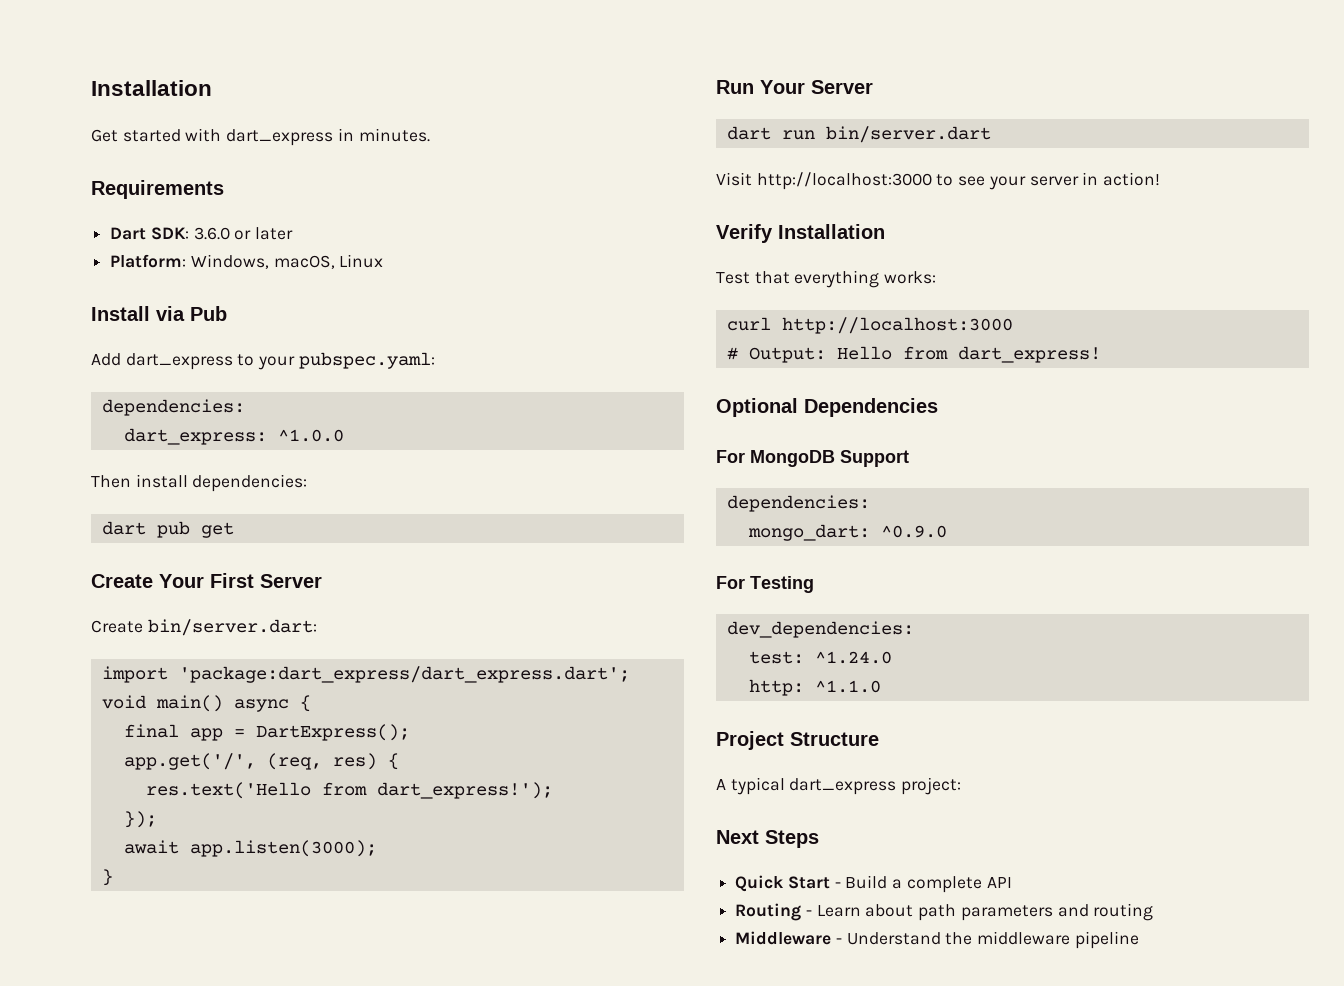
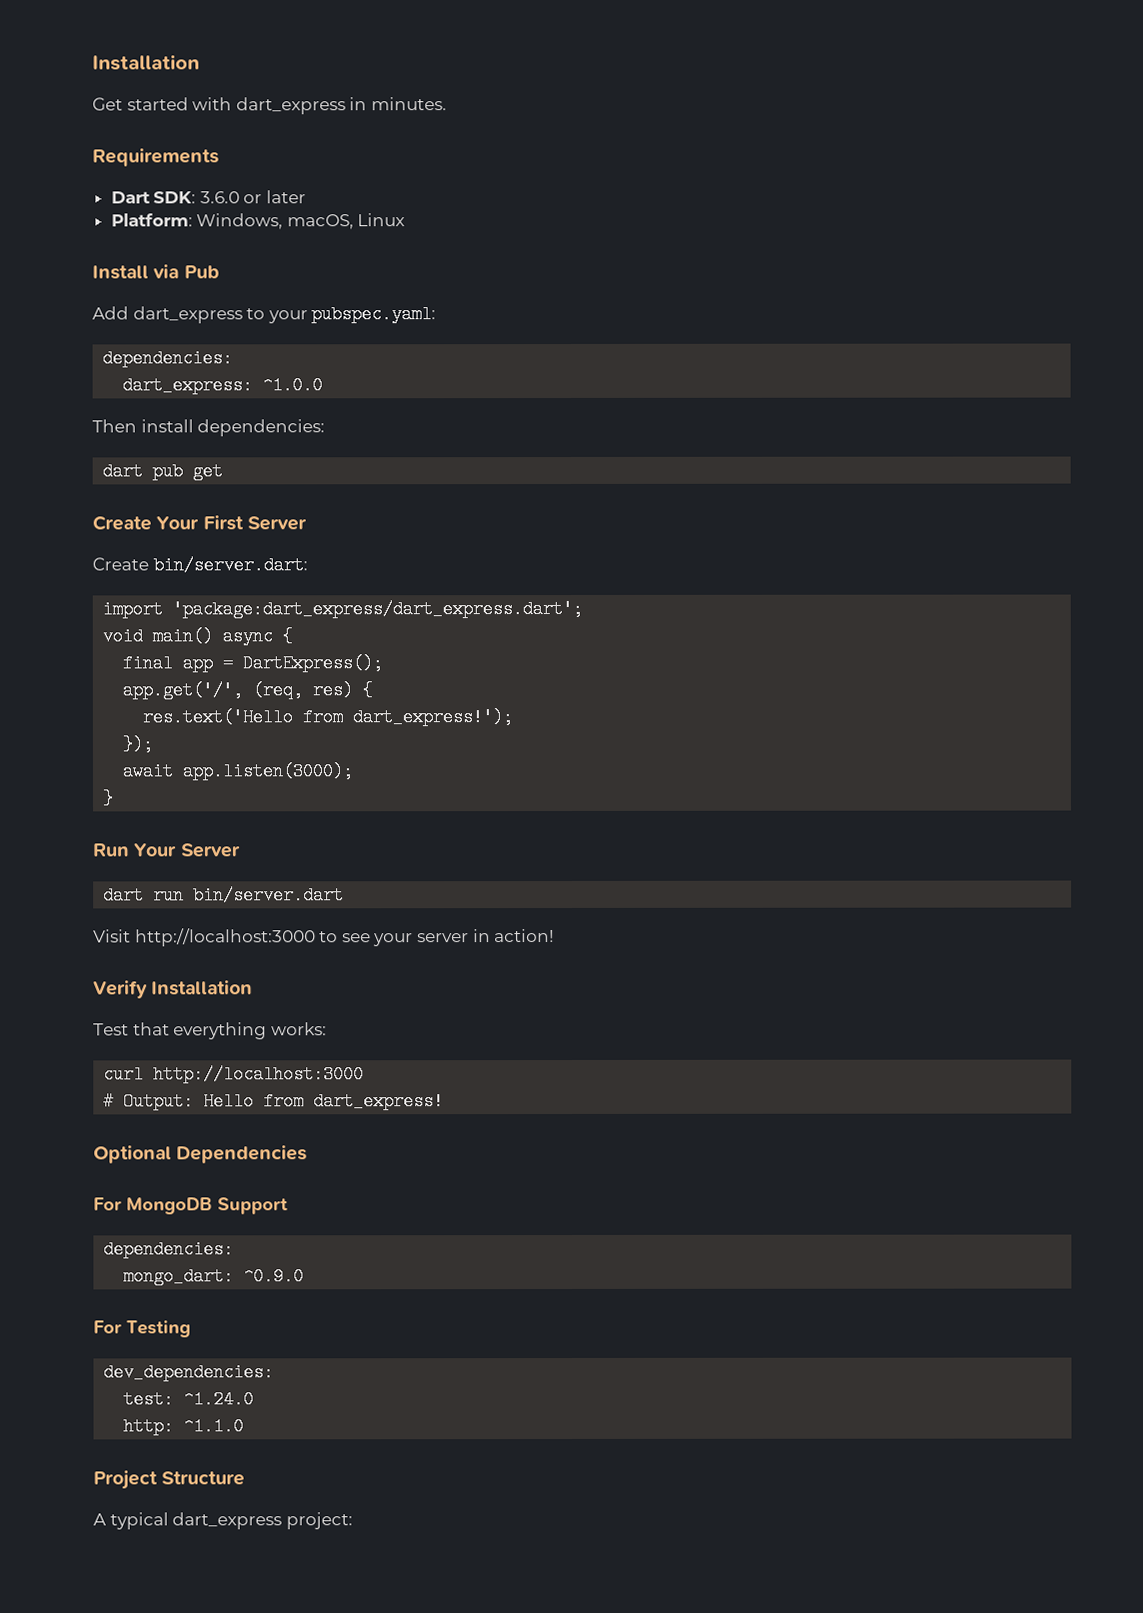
[716,830,819,848] [735,875,1012,893] [735,903,1154,921] [735,931,1139,949] // Next Steps // Quick Start - Build a complete API // Routing - Learn about path parameters and routing // Middleware - Understand the middleware pipeline -> (353, 1521) none

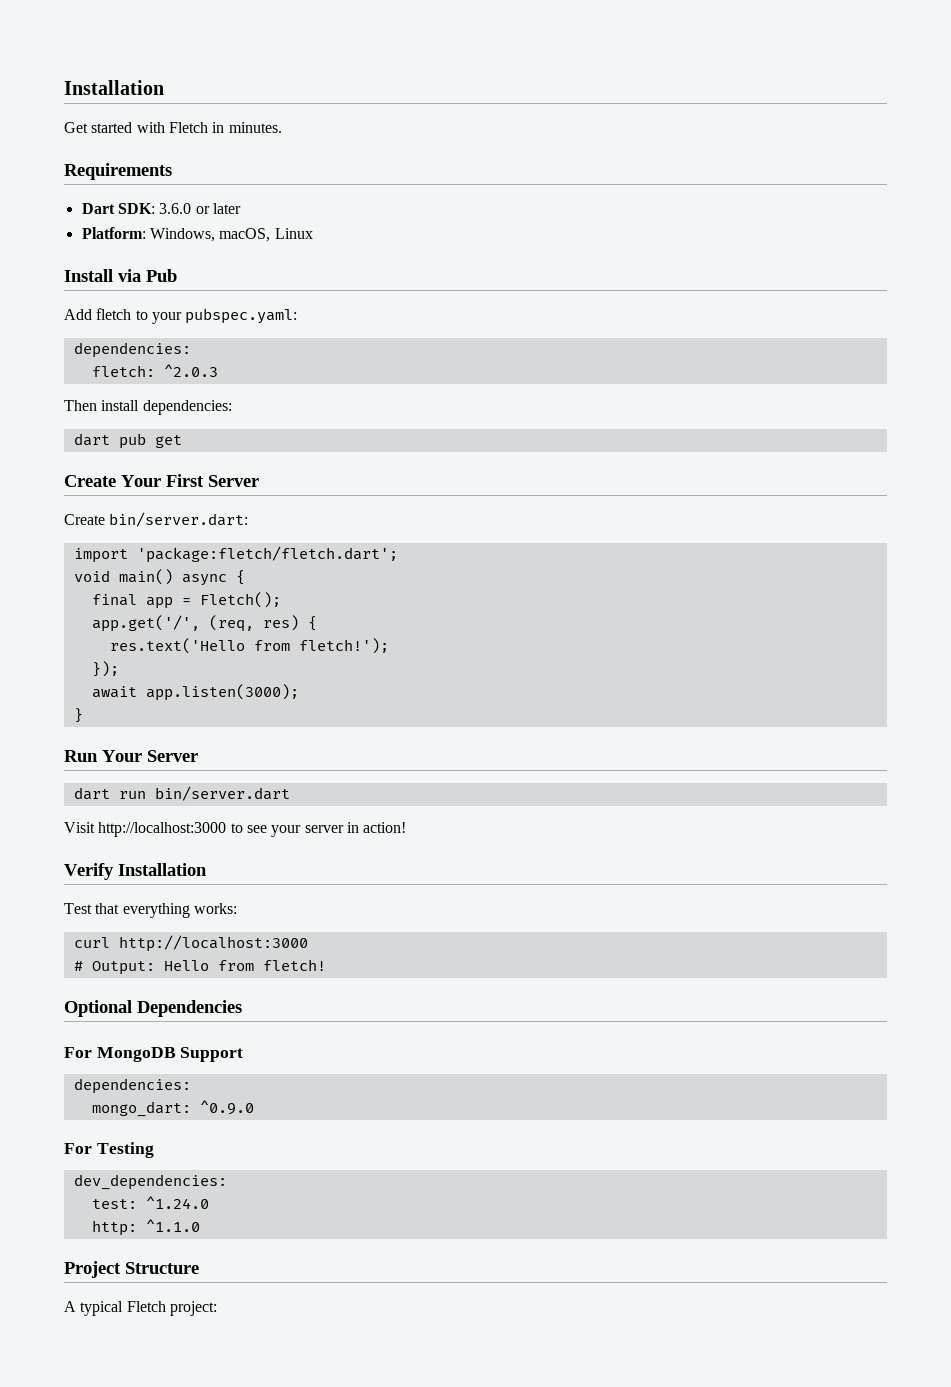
[235,97,346,115] dart_express -> [168,122,208,133] Fletch
[132,306,243,324] dart_express -> [96,308,132,320] fletch
[122,376,324,395] dart_express: ^1.0.0 -> [91,364,218,377] fletch: ^2.0.3
[172,599,584,619] 'package:dart_express/dart_express.dart'; -> [136,546,398,563] 'package:fletch/fletch.dart';
[242,654,384,673] DartExpress(); -> [199,592,281,608] Fletch();
[352,708,514,727] dart_express!'); -> [298,638,389,654] fletch!');
[313,1092,445,1111] dart_express! -> [262,959,326,971] fletch!
[172,1512,283,1530] dart_express -> [126,1301,166,1312] Fletch

